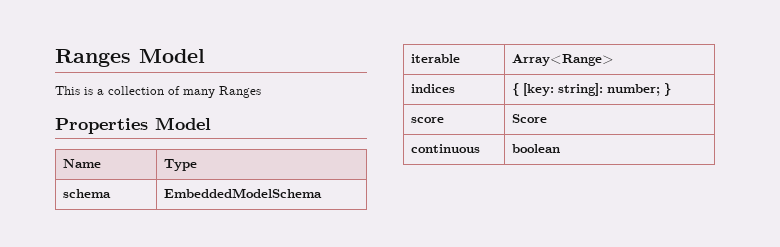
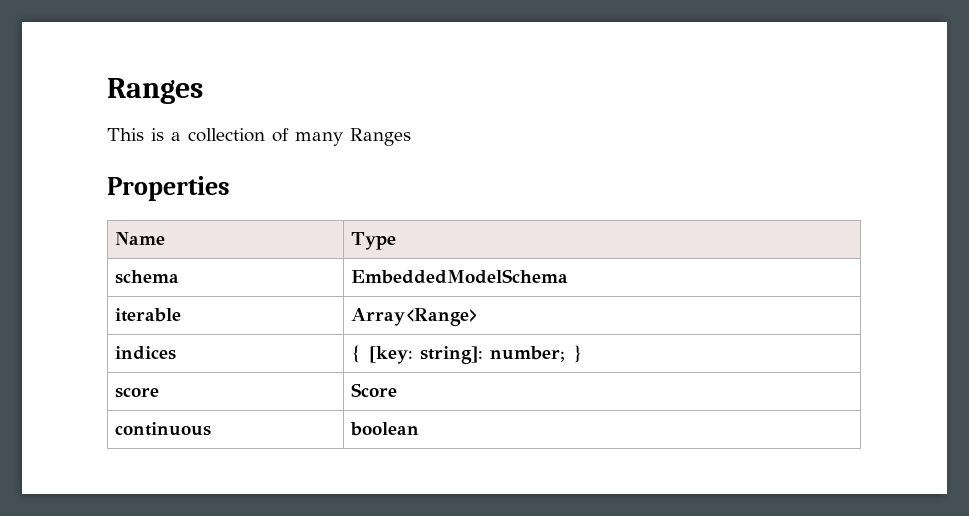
[55,49,205,67] Ranges Model -> [107,78,203,104] Ranges
[155,117,211,130] Model -> (230, 188) none

